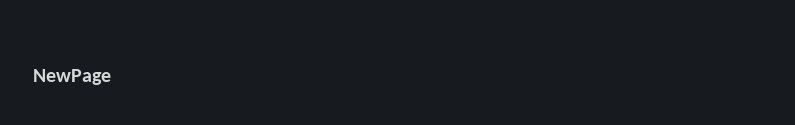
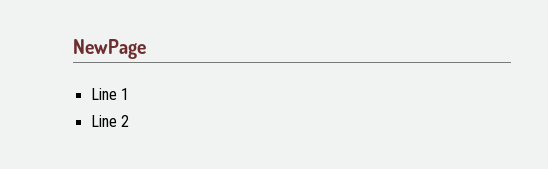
(111, 77) none -> [90,88,129,100] [90,115,129,127] // Line 1 // Line 2

